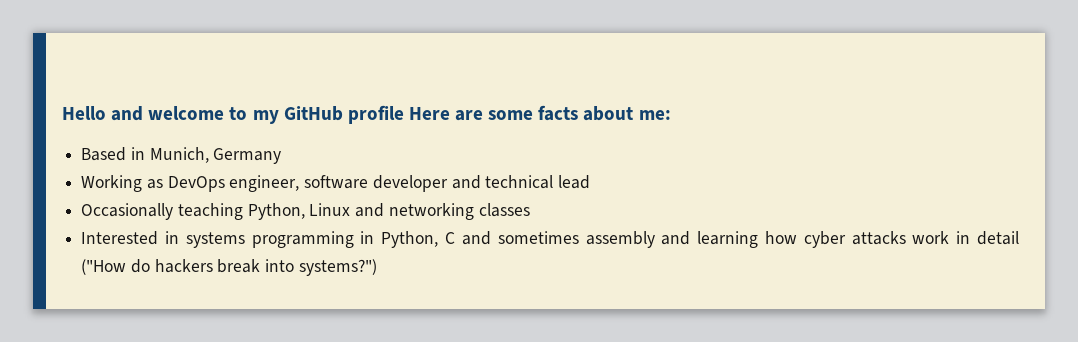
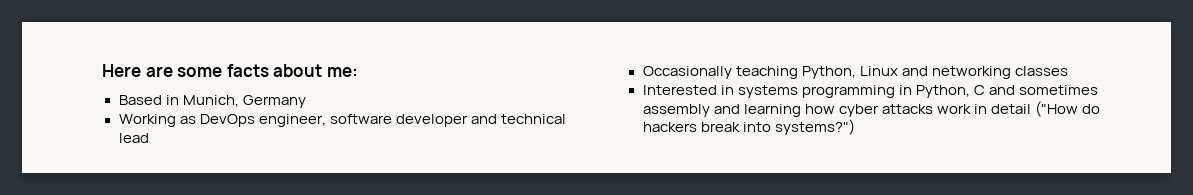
[62,105,404,124] Hello and welcome to my GitHub profile -> (102, 70) none

